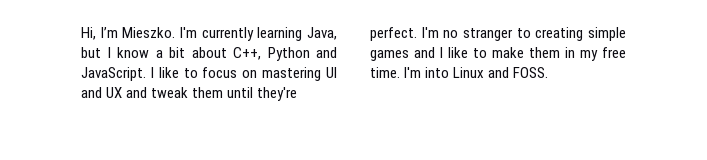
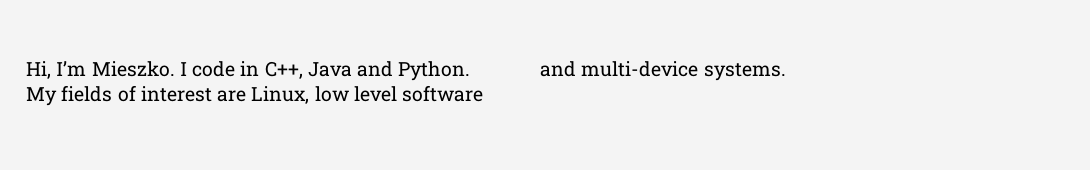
[180,27,337,41] [81,47,337,61] [81,67,337,81] [81,87,298,101] [370,27,626,41] [370,47,626,61] [370,67,549,78] I'm currently learning Java, but I know a bit about C++, Python and JavaScript. I like to focus on mastering UI and UX and tweak them until they're perfect. I'm no stranger to creating simple games and I like to make them in my free time. I'm into Linux and FOSS. -> [179,61,471,81] [26,85,484,106] [540,61,786,81] I code in C++, Java and Python. My fields of interest are Linux, low level software and multi-device systems.

